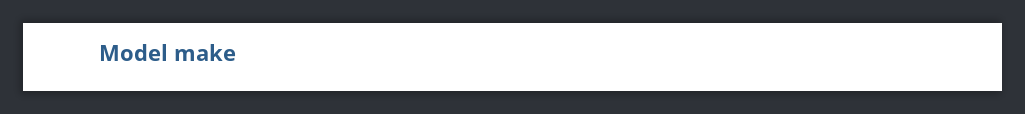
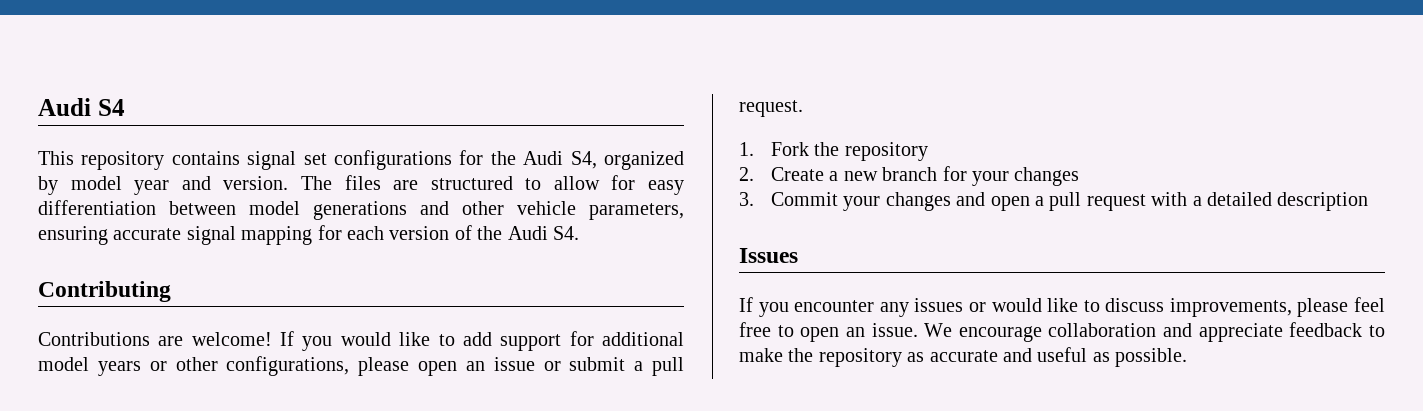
[99,44,236,61] Model make -> [38,98,125,116] [38,150,684,170] [38,175,684,195] [38,200,684,220] [38,225,579,245] [38,281,171,302] [38,331,685,351] [38,356,685,376] [739,100,803,117] [739,142,928,161] [739,166,1080,186] [739,192,1369,211] [739,248,798,263] [739,297,1385,317] [739,322,1385,342] [739,347,1188,367] Audi S4 // This repository contains signal set configurations for the Audi S4, organized by model year and version. The files are structured to allow for easy differentiation between model generations and other vehicle parameters, ensuring accurate signal mapping for each version of the Audi S4. // Contributing // Contributions are welcome! If you would like to add support for additional model years or other configurations, please open an issue or submit a pull request. // 1. Fork the repository // 2. Create a new branch for your changes // 3. Commit your changes and open a pull request with a detailed description // Issues // If you encounter any issues or would like to discuss improvements, please feel free to open an issue. We encourage collaboration and appreciate feedback to make the repository as accurate and useful as possible.

